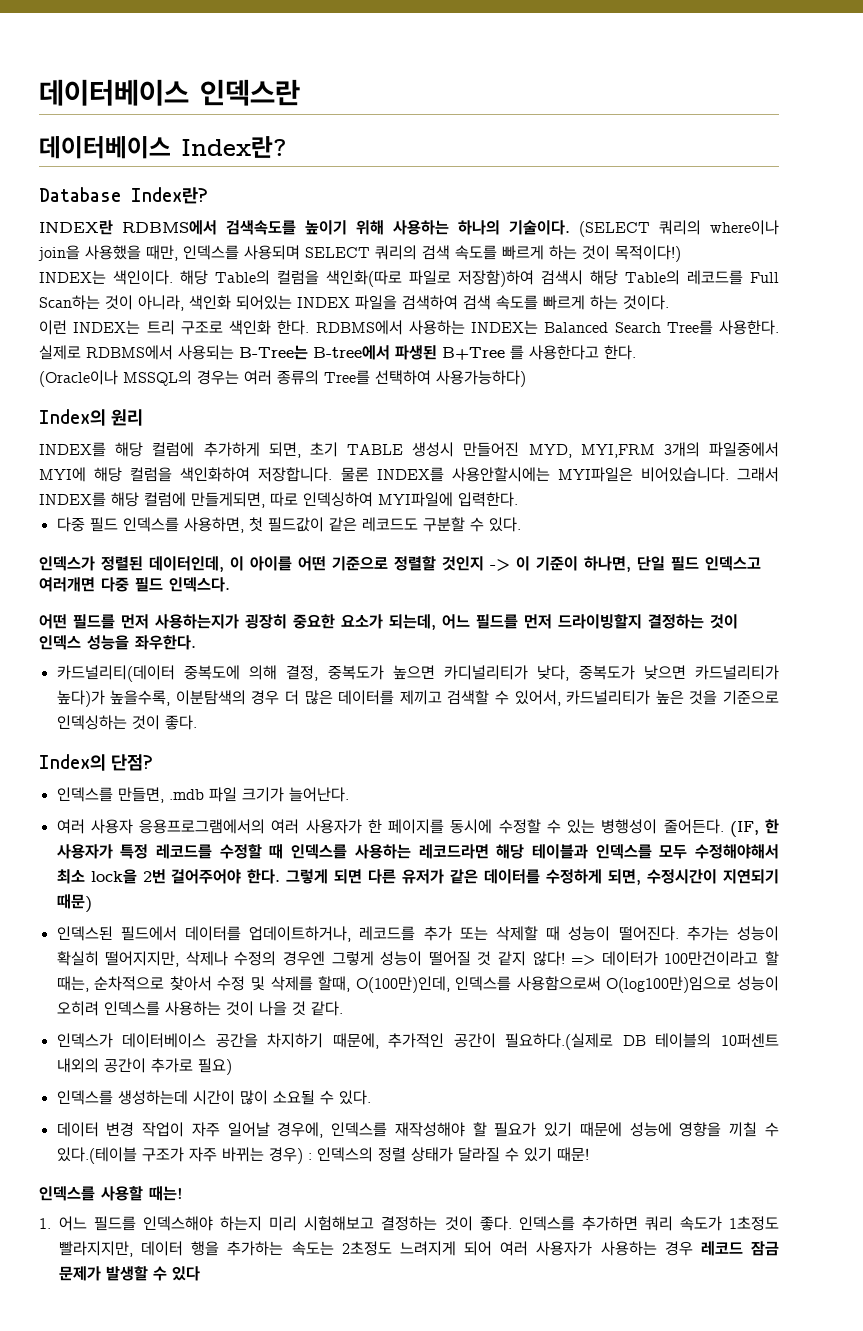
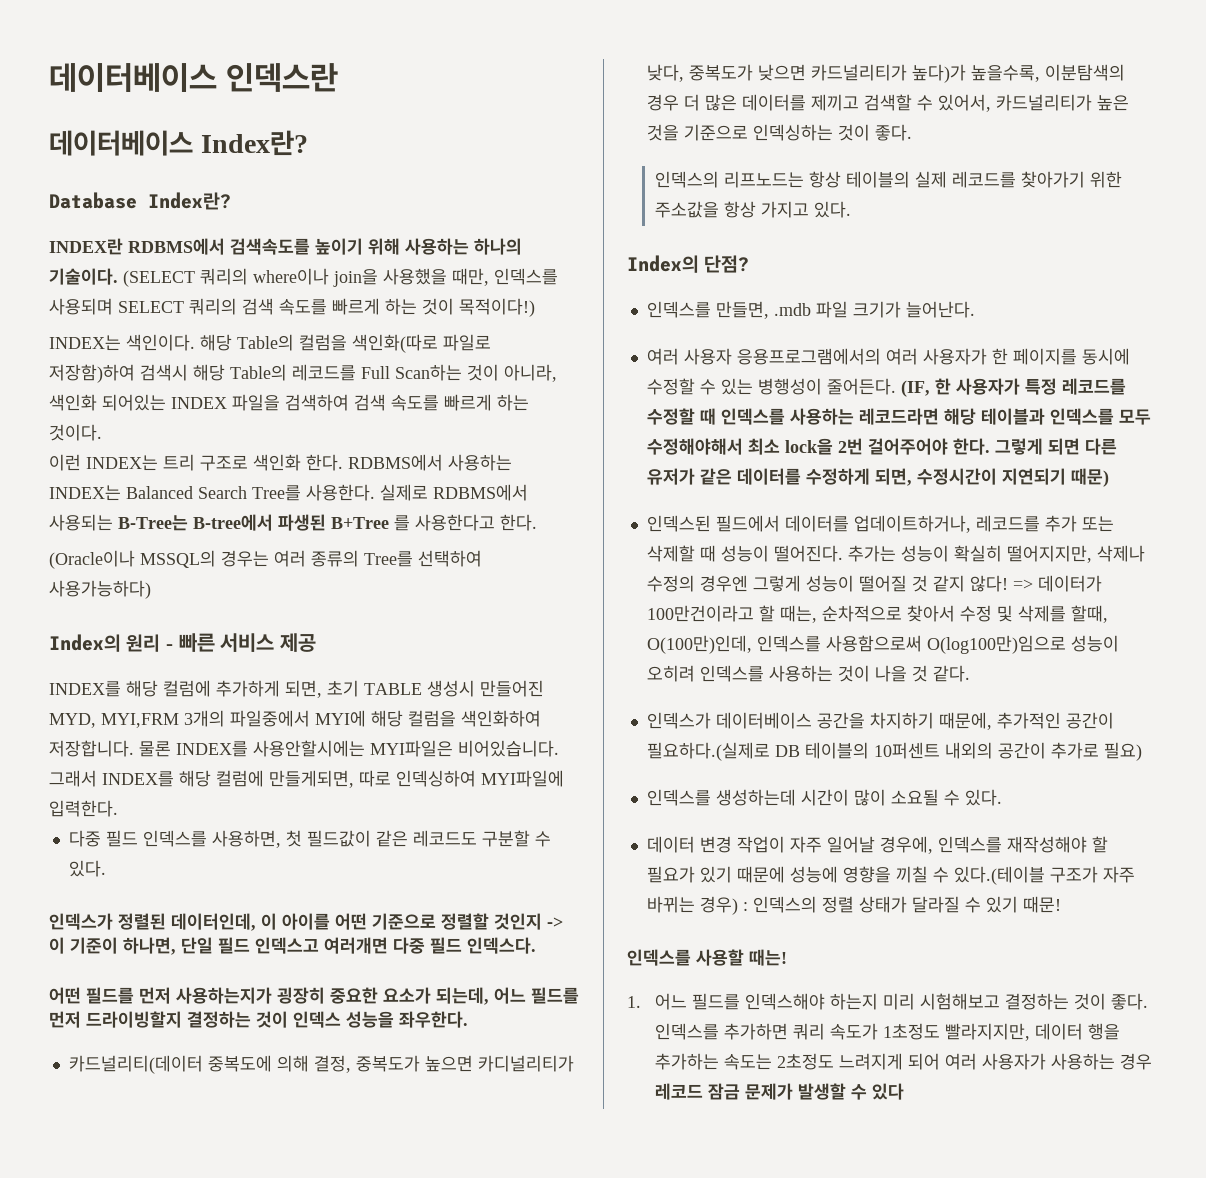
(143, 417) none -> [165,633,316,652] - 빠른 서비스 제공
(197, 722) none -> [654,171,1122,188] [654,201,851,218] // 인덱스의 리프노드는 항상 테이블의 실제 레코드를 찾아가기 위한 주소값을 항상 가지고 있다.

